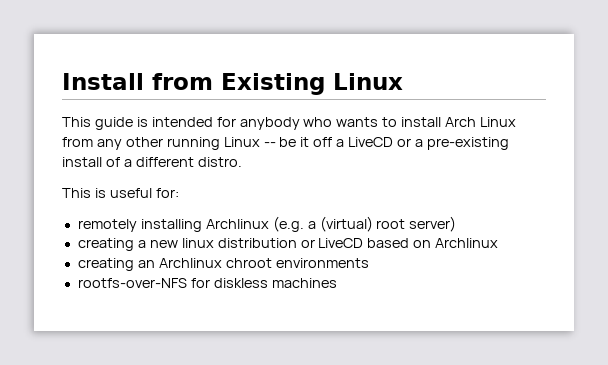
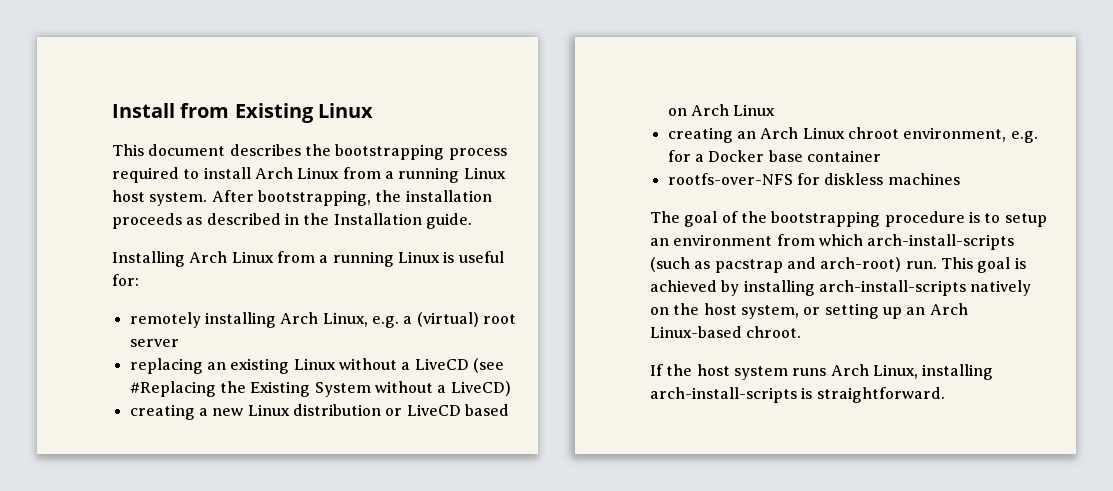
[94,117,379,130] guide is intended for anybody who wants -> [148,144,507,160] [112,167,179,183] document describes the bootstrapping process required
[96,137,509,150] [62,157,242,167] [62,188,91,198] any other running Linux -- be it off a LiveCD or a pre-existing install of a different distro. // This -> [384,167,506,183] [112,190,492,206] [112,213,472,229] [112,251,440,267] a running Linux host system. After bootstrapping, the installation proceeds as described in the Installation guide. // Installing Arch Linux from a running Linux
[205,216,457,232] Archlinux (e.g. a (virtual) root server) -> [280,312,516,328] [129,339,179,347] [129,358,504,374] [129,381,511,397] Arch Linux, e.g. a (virtual) root server // replacing an existing Linux without a LiveCD (see #Replacing the Existing System without a LiveCD)
[181,238,214,248] linux -> [247,404,290,416] Linux
[435,238,499,248] Archlinux -> [690,104,776,116] Arch Linux
[158,258,369,268] [77,278,337,288] Archlinux chroot environments // rootfs-over-NFS for diskless machines -> [760,127,1038,143] [667,150,881,162] [667,173,960,185] [650,211,1047,227] [650,234,1015,250] [650,257,1026,273] [650,280,1032,296] [650,303,968,319] [650,326,802,338] [650,364,994,380] [650,387,945,403] Arch Linux chroot environment, e.g. for a Docker base container // rootfs-over-NFS for diskless machines // The goal of the bootstrapping procedure is to setup an environment from which arch-install-scripts (such as pacstrap and arch-root) run. This goal is achieved by installing arch-install-scripts natively on the host system, or setting up an Arch Linux-based chroot. // If the host system runs Arch Linux, installing arch-install-scripts is straightforward.

